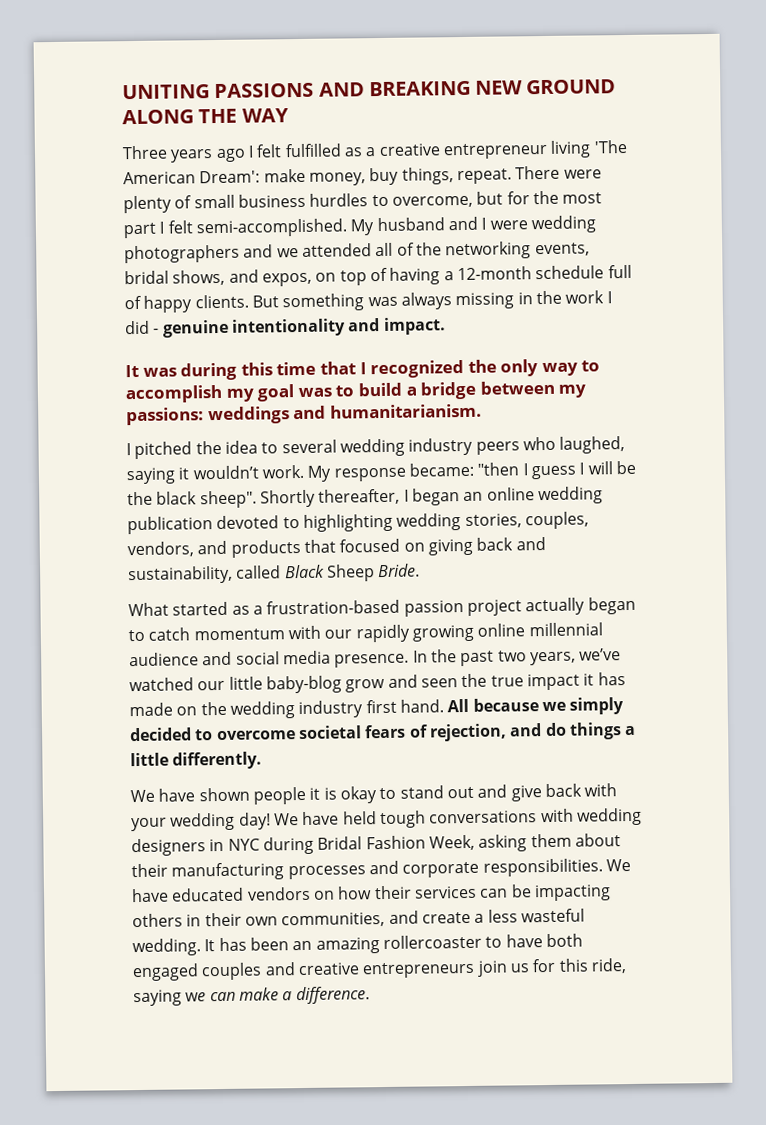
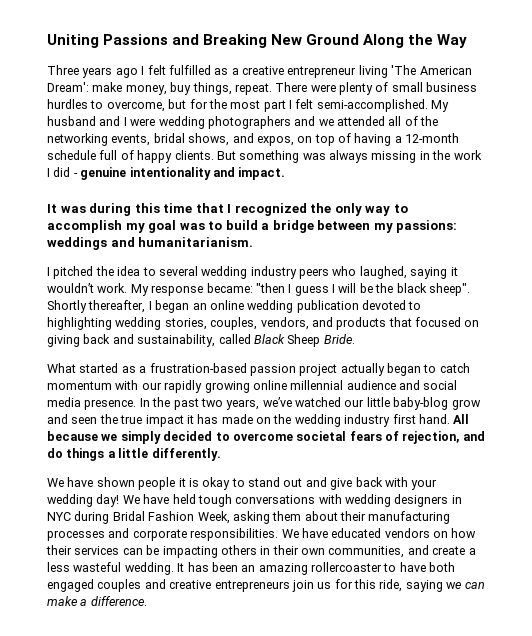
[122,79,617,100] [122,108,289,125] UNITING PASSIONS AND BREAKING NEW GROUND ALONG THE WAY -> [47,34,468,48] Uniting Passions and Breaking New Ground Along the Way

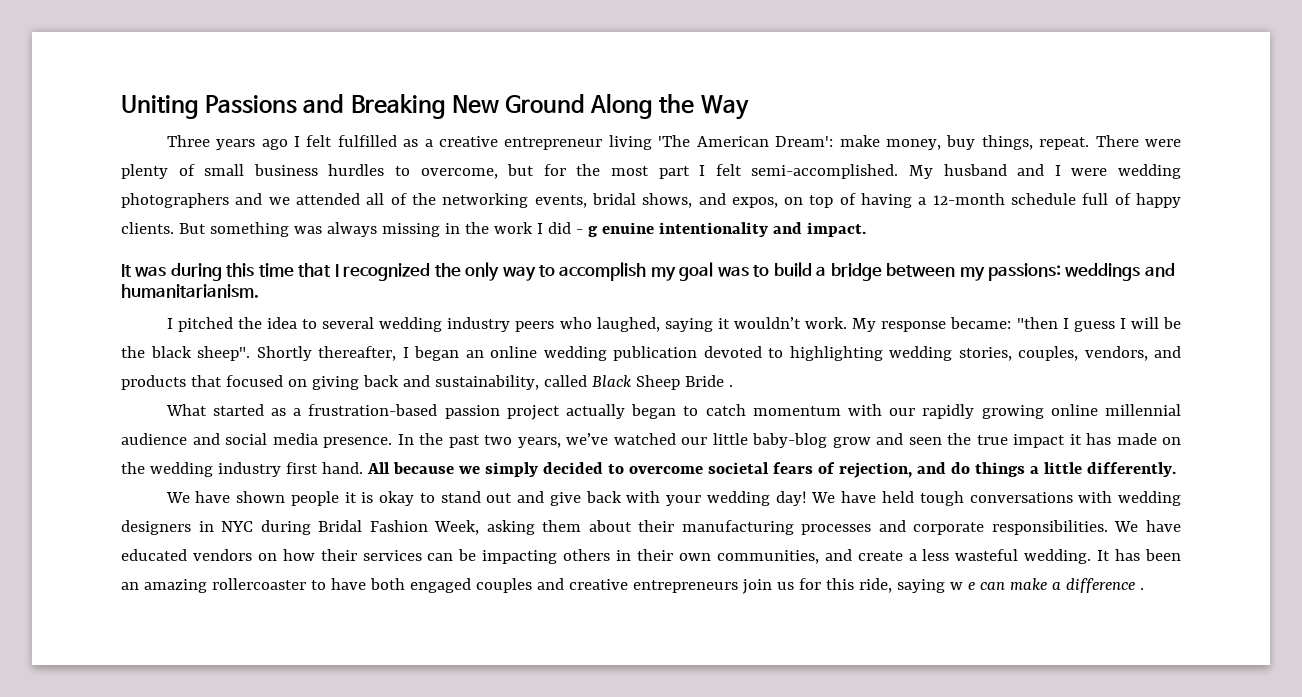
[80,167,127,180] genuine -> [587,222,654,237] g enuine
[323,334,355,344] Bride. -> [684,375,733,387] Bride .
[446,582,463,589] we -> [949,582,975,590] w e
[90,596,147,606] difference. -> [1065,578,1144,593] difference .

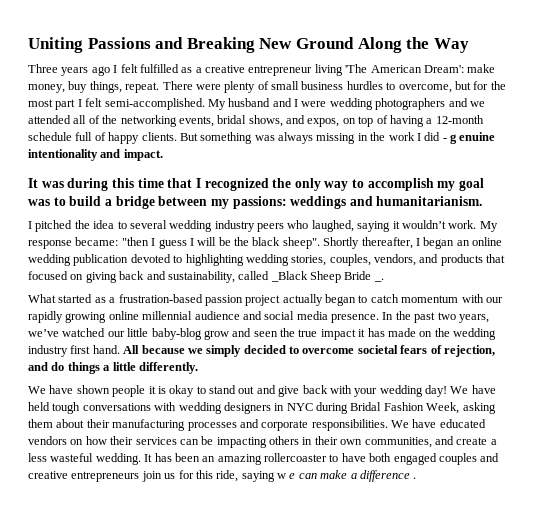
[591,375,631,387] Black -> [270,271,308,282] _Black
[728,385,733,387] . -> [373,278,384,282] _.

